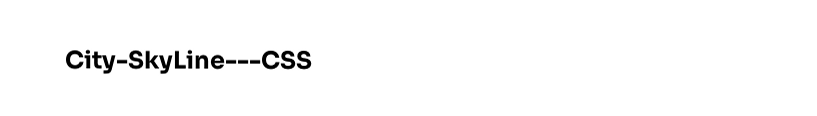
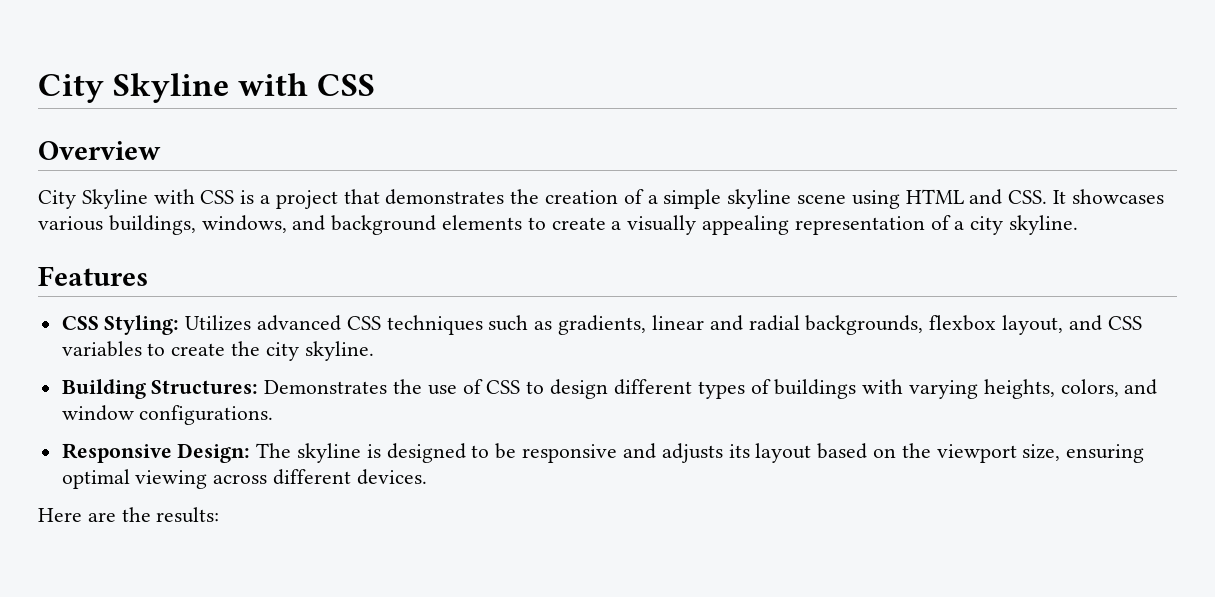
[64,49,313,75] City-SkyLine---CSS -> [38,73,376,103] [38,141,161,160] [38,189,1164,209] [38,215,1079,235] [38,266,148,286] [61,315,1142,335] [61,341,374,361] [61,379,1158,399] [61,405,274,425] [61,443,1145,463] [61,469,427,489] [38,507,220,523] City Skyline with CSS // Overview // City Skyline with CSS is a project that demonstrates the creation of a simple skyline scene using HTML and CSS. It showcases various buildings, windows, and background elements to create a visually appealing representation of a city skyline. // Features // CSS Styling: Utilizes advanced CSS techniques such as gradients, linear and radial backgrounds, flexbox layout, and CSS variables to create the city skyline. // Building Structures: Demonstrates the use of CSS to design different types of buildings with varying heights, colors, and window configurations. // Responsive Design: The skyline is designed to be responsive and adjusts its layout based on the viewport size, ensuring optimal viewing across different devices. // Here are the results:

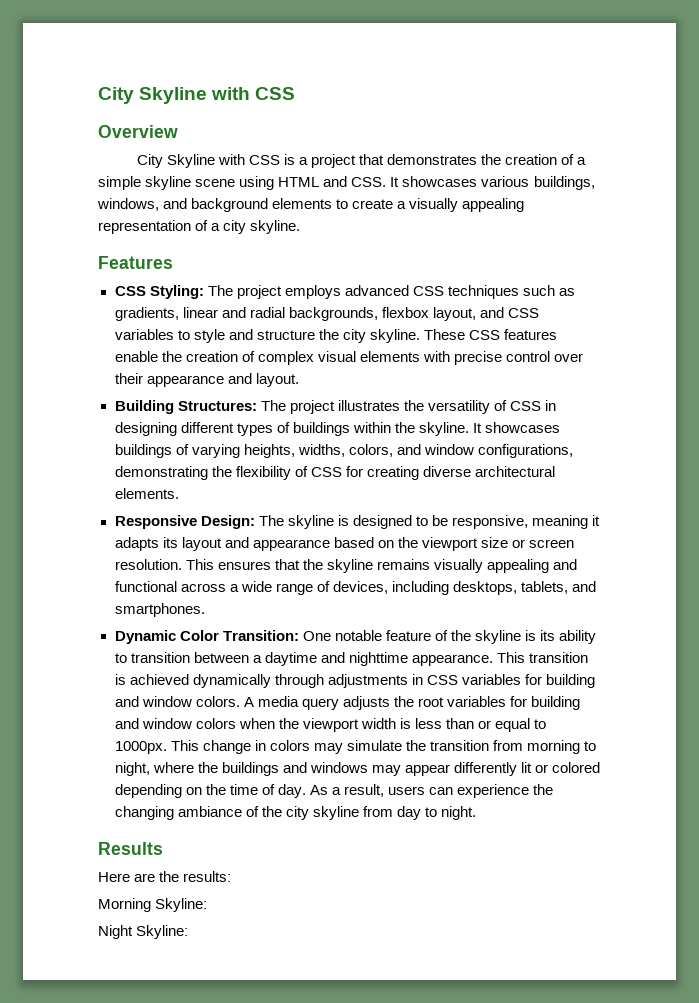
[185,315,252,331] Utilizes -> [207,285,341,299] The project employs
[171,343,226,356] create -> [193,329,315,343] style and structure
[61,379,904,399] // Building Structures: Demonstrates the use of CSS to design different types of buildings with -> [423,329,558,340] [114,351,583,365] [114,373,299,387] [114,400,556,414] [114,422,560,436] [114,444,189,458] These CSS features enable the creation of complex visual elements with precise control over their appearance and layout. // Building Structures: The project illustrates the versatility of CSS in designing different types of buildings within the skyline. It showcases buildings of
(1055, 389) none -> [297,444,345,457] widths,
[139,405,274,425] configurations. -> [477,444,573,458] [114,466,555,480] [114,488,179,499] configurations, demonstrating the flexibility of CSS for creating diverse architectural elements.
[522,443,1145,463] [61,469,427,489] responsive and adjusts its layout based on the viewport size, ensuring optimal viewing across different devices. -> [451,515,601,529] [114,537,575,551] [114,559,577,573] [114,581,597,595] [114,603,205,617] [114,630,597,644] [114,652,588,666] [114,674,595,688] [114,696,581,710] [114,718,547,732] [114,740,597,754] [114,762,601,776] [114,784,554,798] [114,806,476,820] [98,842,163,855] responsive, meaning it adapts its layout and appearance based on the viewport size or screen resolution. This ensures that the skyline remains visually appealing and functional across a wide range of devices, including desktops, tablets, and smartphones. // Dynamic Color Transition: One notable feature of the skyline is its ability to transition between a daytime and nighttime appearance. This transition is achieved dynamically through adjustments in CSS variables for building and window colors. A media query adjusts the root variables for building and window colors when the viewport width is less than or equal to 1000px. This change in colors may simulate the transition from morning to night, where the buildings and windows may appear differently lit or colored depending on the time of day. As a result, users can experience the changing ambiance of the city skyline from day to night. // Results
(220, 515) none -> [98,898,208,912] [98,925,189,939] // Morning Skyline: // Night Skyline:

